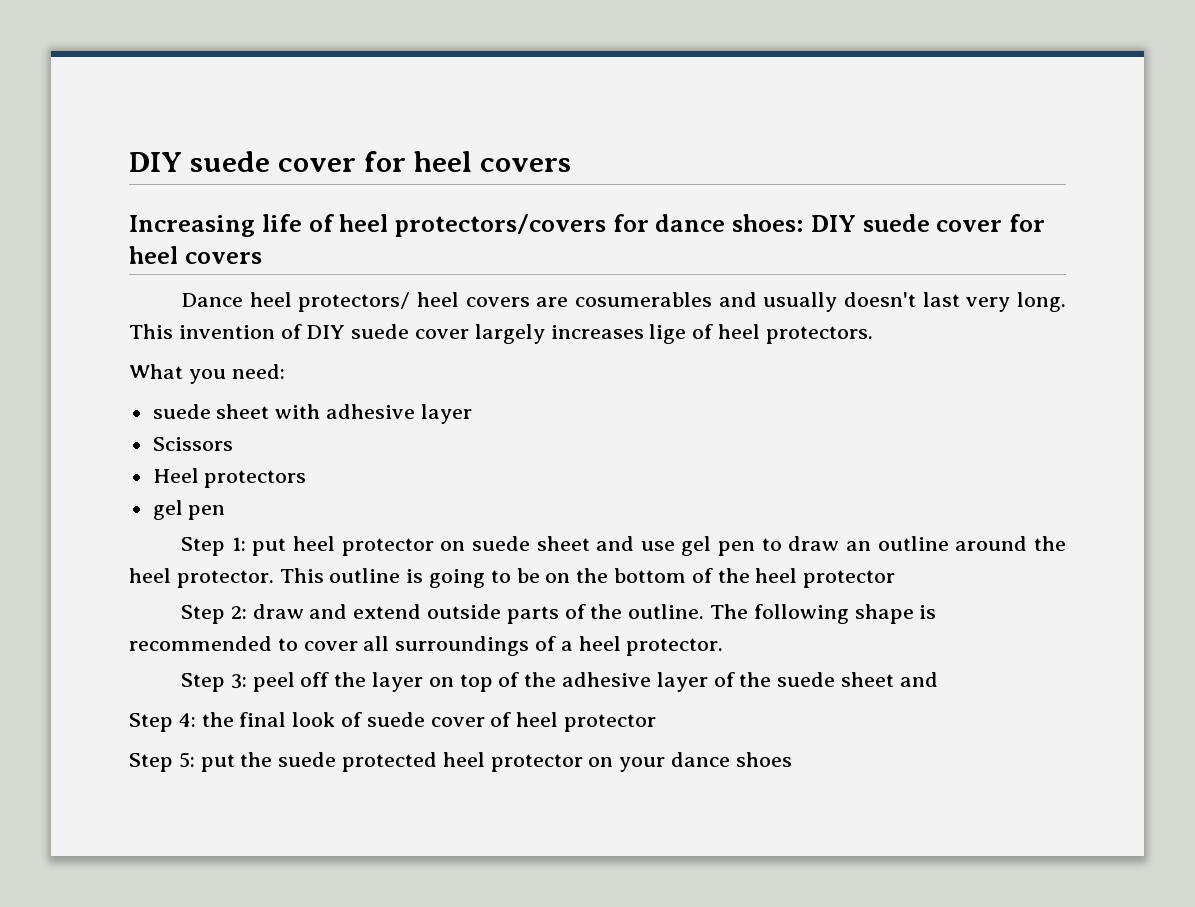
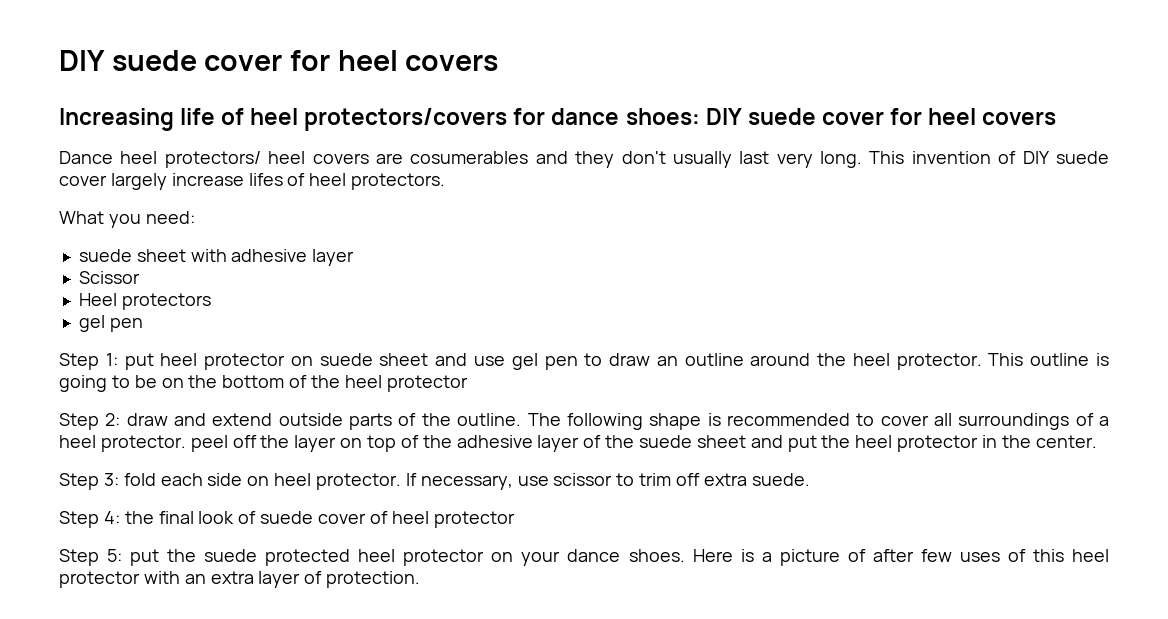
[763,292,916,312] usually doesn't -> [575,151,732,168] they don't usually
[550,324,687,344] increases lige -> [171,173,283,186] increase lifes
[152,437,233,451] Scissors -> [78,271,140,284] Scissor
[180,673,247,692] // Step 3: -> (186, 443) none
(938, 679) none -> [787,435,1097,452] [59,473,810,490] put the heel protector in the center. // Step 3: fold each side on heel protector. If necessary, use scissor to trim off extra suede.
[735,752,792,767] shoes -> [628,549,1109,566] [59,571,421,588] shoes. Here is a picture of after few uses of this heel protector with an extra layer of protection.

